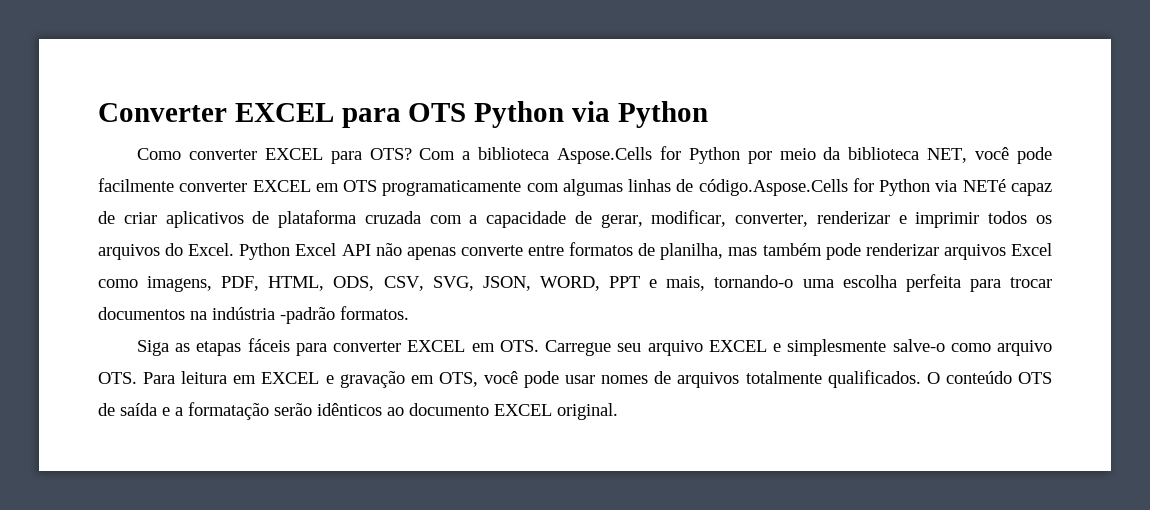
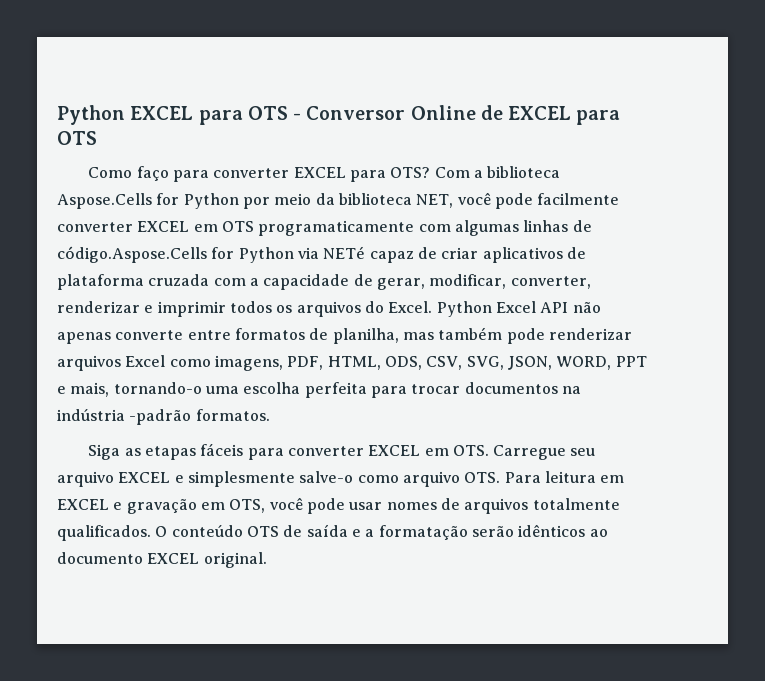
[98,101,708,128] Converter EXCEL para OTS Python via Python -> [57,105,621,125] [57,131,97,145] Python EXCEL para OTS - Conversor Online de EXCEL para OTS
(182, 154) none -> [136,166,209,182] faço para

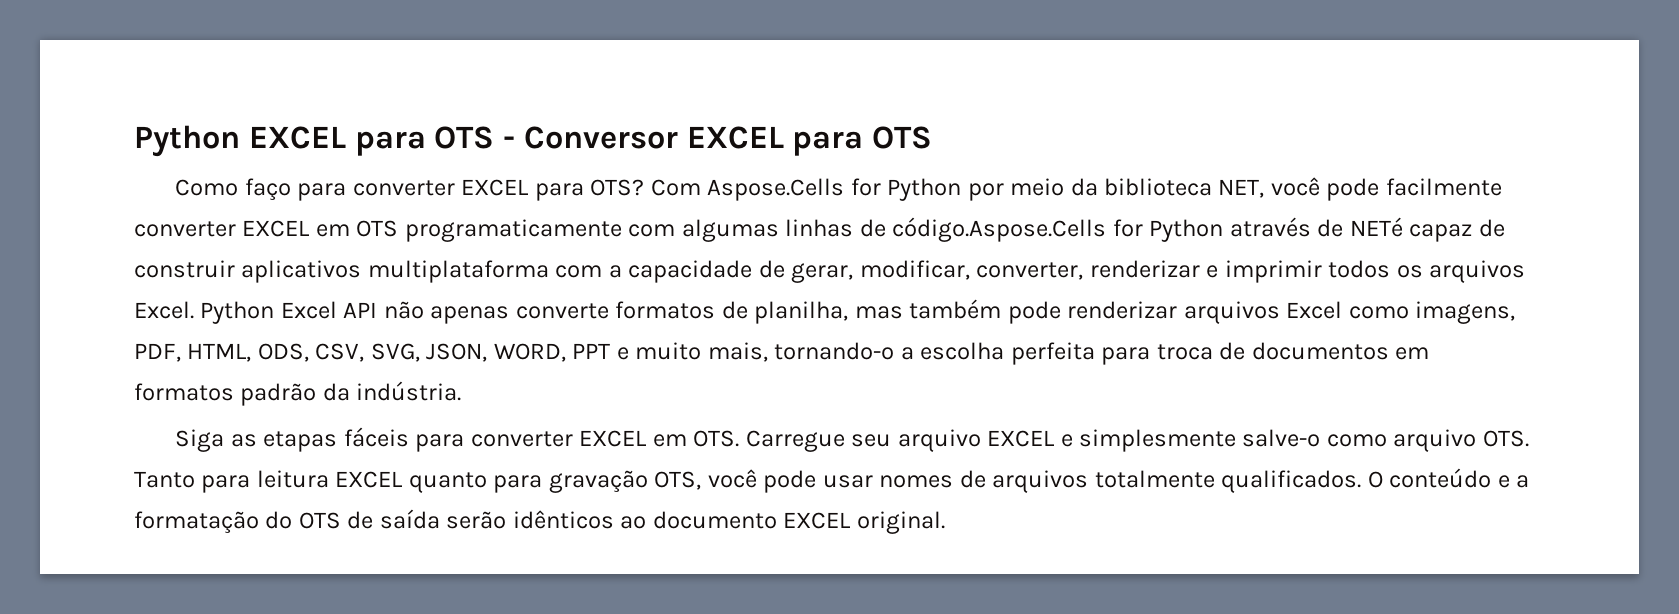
[410,105,503,120] Online de -> (678, 137) none
[473,166,561,178] a biblioteca -> (701, 187) none
[297,247,319,259] via -> [1229,217,1344,237] através de
[441,247,586,263] [57,274,210,290] criar aplicativos de plataforma cruzada -> [134,260,549,283] construir aplicativos multiplataforma
[364,301,384,313] do -> (1526, 271) none
[187,330,231,340] entre -> (609, 311) none
(66, 390) none -> [635,342,702,360] muito
[205,386,239,394] uma -> [900,347,914,360] a
[411,382,581,394] [57,409,270,425] trocar documentos na indústria -padrão formatos. -> [1156,342,1430,360] [134,381,462,406] troca de documentos em formatos padrão da indústria.
[504,471,625,483] [57,499,225,514] Para leitura em EXCEL e gravação em -> [134,470,648,493] Tanto para leitura EXCEL quanto para gravação
[246,524,468,540] OTS de saída e a formatação -> [1497,475,1530,488] [134,509,440,534] e a formatação do OTS de saída

